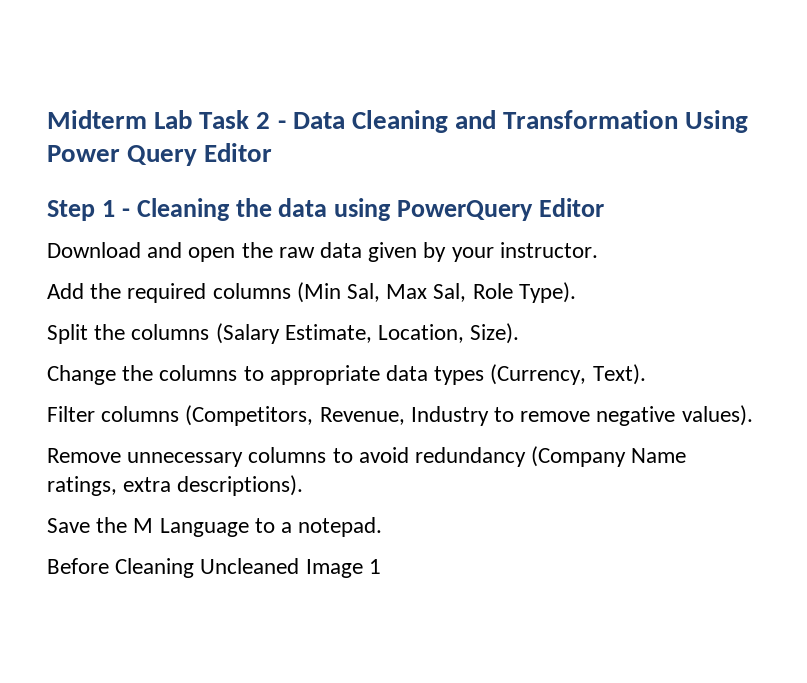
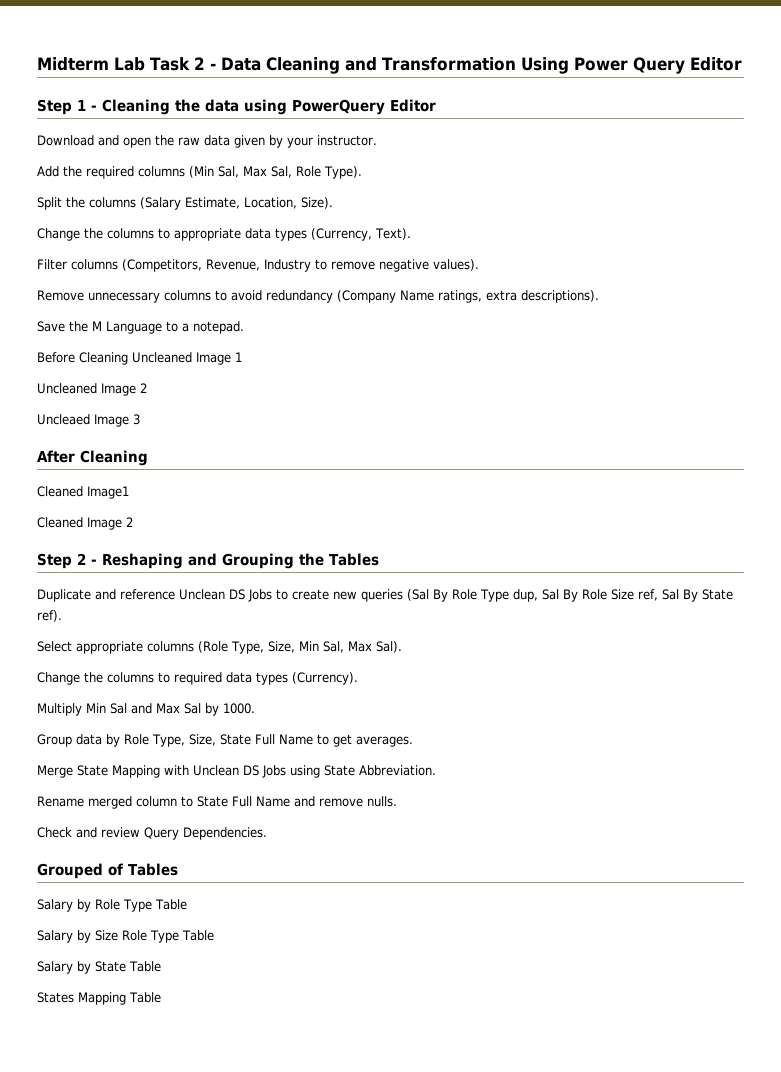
(381, 566) none -> [37,383,147,396] [37,414,140,427] [37,450,148,466] [37,486,129,499] [37,517,133,530] [37,553,379,569] [37,589,733,602] [37,610,62,622] [37,641,402,654] [37,672,358,685] [37,703,255,716] [37,734,413,747] [37,765,436,778] [37,796,397,809] [37,827,267,840] [37,863,178,879] [37,899,187,912] [37,930,214,943] [37,961,161,974] [37,992,161,1005] // Uncleaned Image 2 // Uncleaed Image 3 // After Cleaning // Cleaned Image1 // Cleaned Image 2 // Step 2 - Reshaping and Grouping the Tables // Duplicate and reference Unclean DS Jobs to create new queries (Sal By Role Type dup, Sal By Role Size ref, Sal By State ref). // Select appropriate columns (Role Type, Size, Min Sal, Max Sal). // Change the columns to required data types (Currency). // Multiply Min Sal and Max Sal by 1000. // Group data by Role Type, Size, State Full Name to get averages. // Merge State Mapping with Unclean DS Jobs using State Abbreviation. // Rename merged column to State Full Name and remove nulls. // Check and review Query Dependencies. // Grouped of Tables // Salary by Role Type Table // Salary by Size Role Type Table // Salary by State Table // States Mapping Table

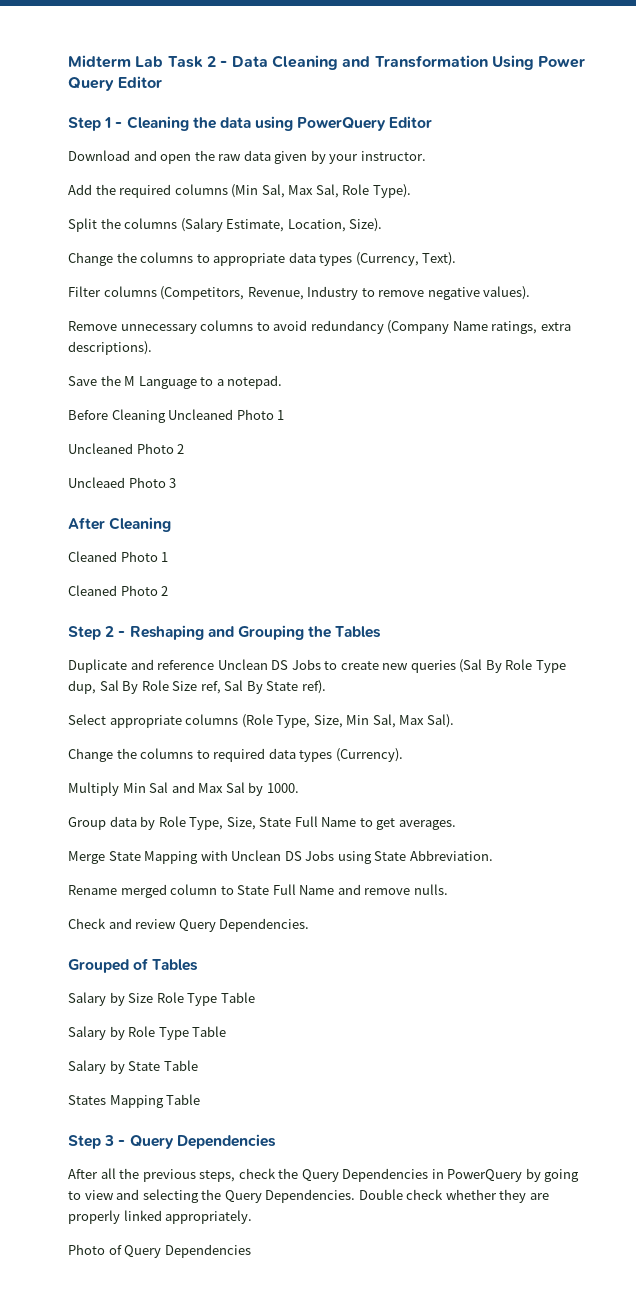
[196,352,231,365] Image -> [236,409,274,420] Photo
[101,383,136,396] Image -> [136,443,174,454] Photo
[94,414,129,427] Image -> [128,477,166,488] Photo
[87,486,129,499] [37,517,122,530] Image1 // Cleaned Image -> [120,551,169,562] [68,585,158,596] Photo 1 // Cleaned Photo
[95,899,187,912] [37,930,118,943] Role Type Table // Salary by Size -> [128,992,255,1006] [68,1026,125,1040] Size Role Type Table // Salary by
(161, 997) none -> [68,1134,276,1149] [68,1168,580,1182] [68,1189,549,1203] [68,1210,253,1224] [68,1244,251,1258] // Step 3 - Query Dependencies // After all the previous steps, check the Query Dependencies in PowerQuery by going to view and selecting the Query Dependencies. Double check whether they are properly linked appropriately. // Photo of Query Dependencies

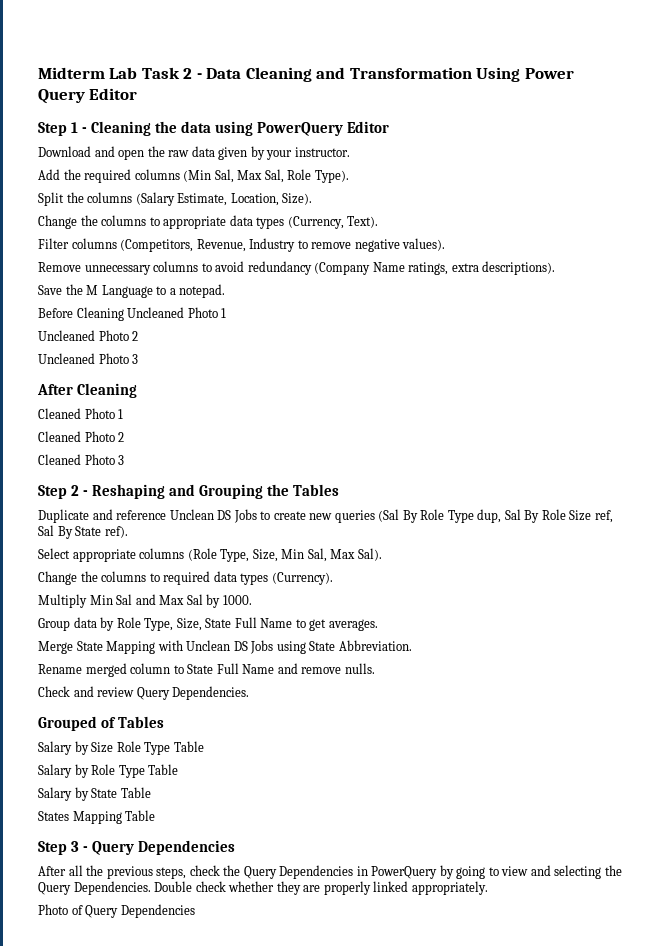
[68,477,125,488] Uncleaed -> [38,353,95,364] Uncleaned
(169, 591) none -> [38,454,125,465] // Cleaned Photo 3

